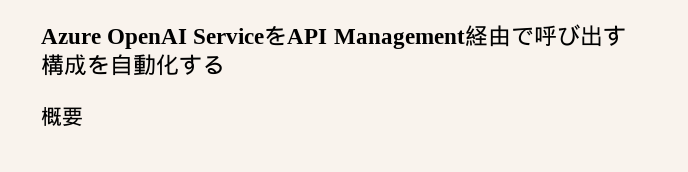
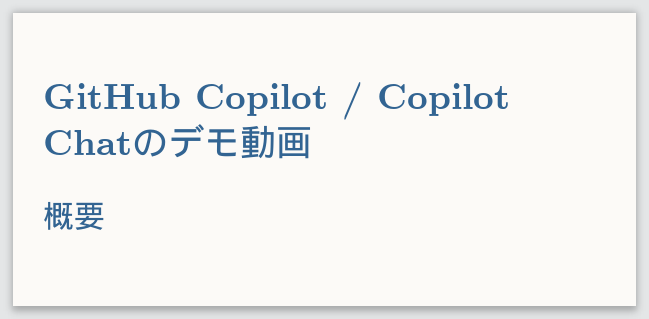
[41,24,626,49] [41,54,225,76] Azure OpenAI ServiceをAPI Management経由で呼び出す構成を自動化する -> [43,82,510,120] [43,124,312,159] GitHub Copilot / Copilot Chatのデモ動画

